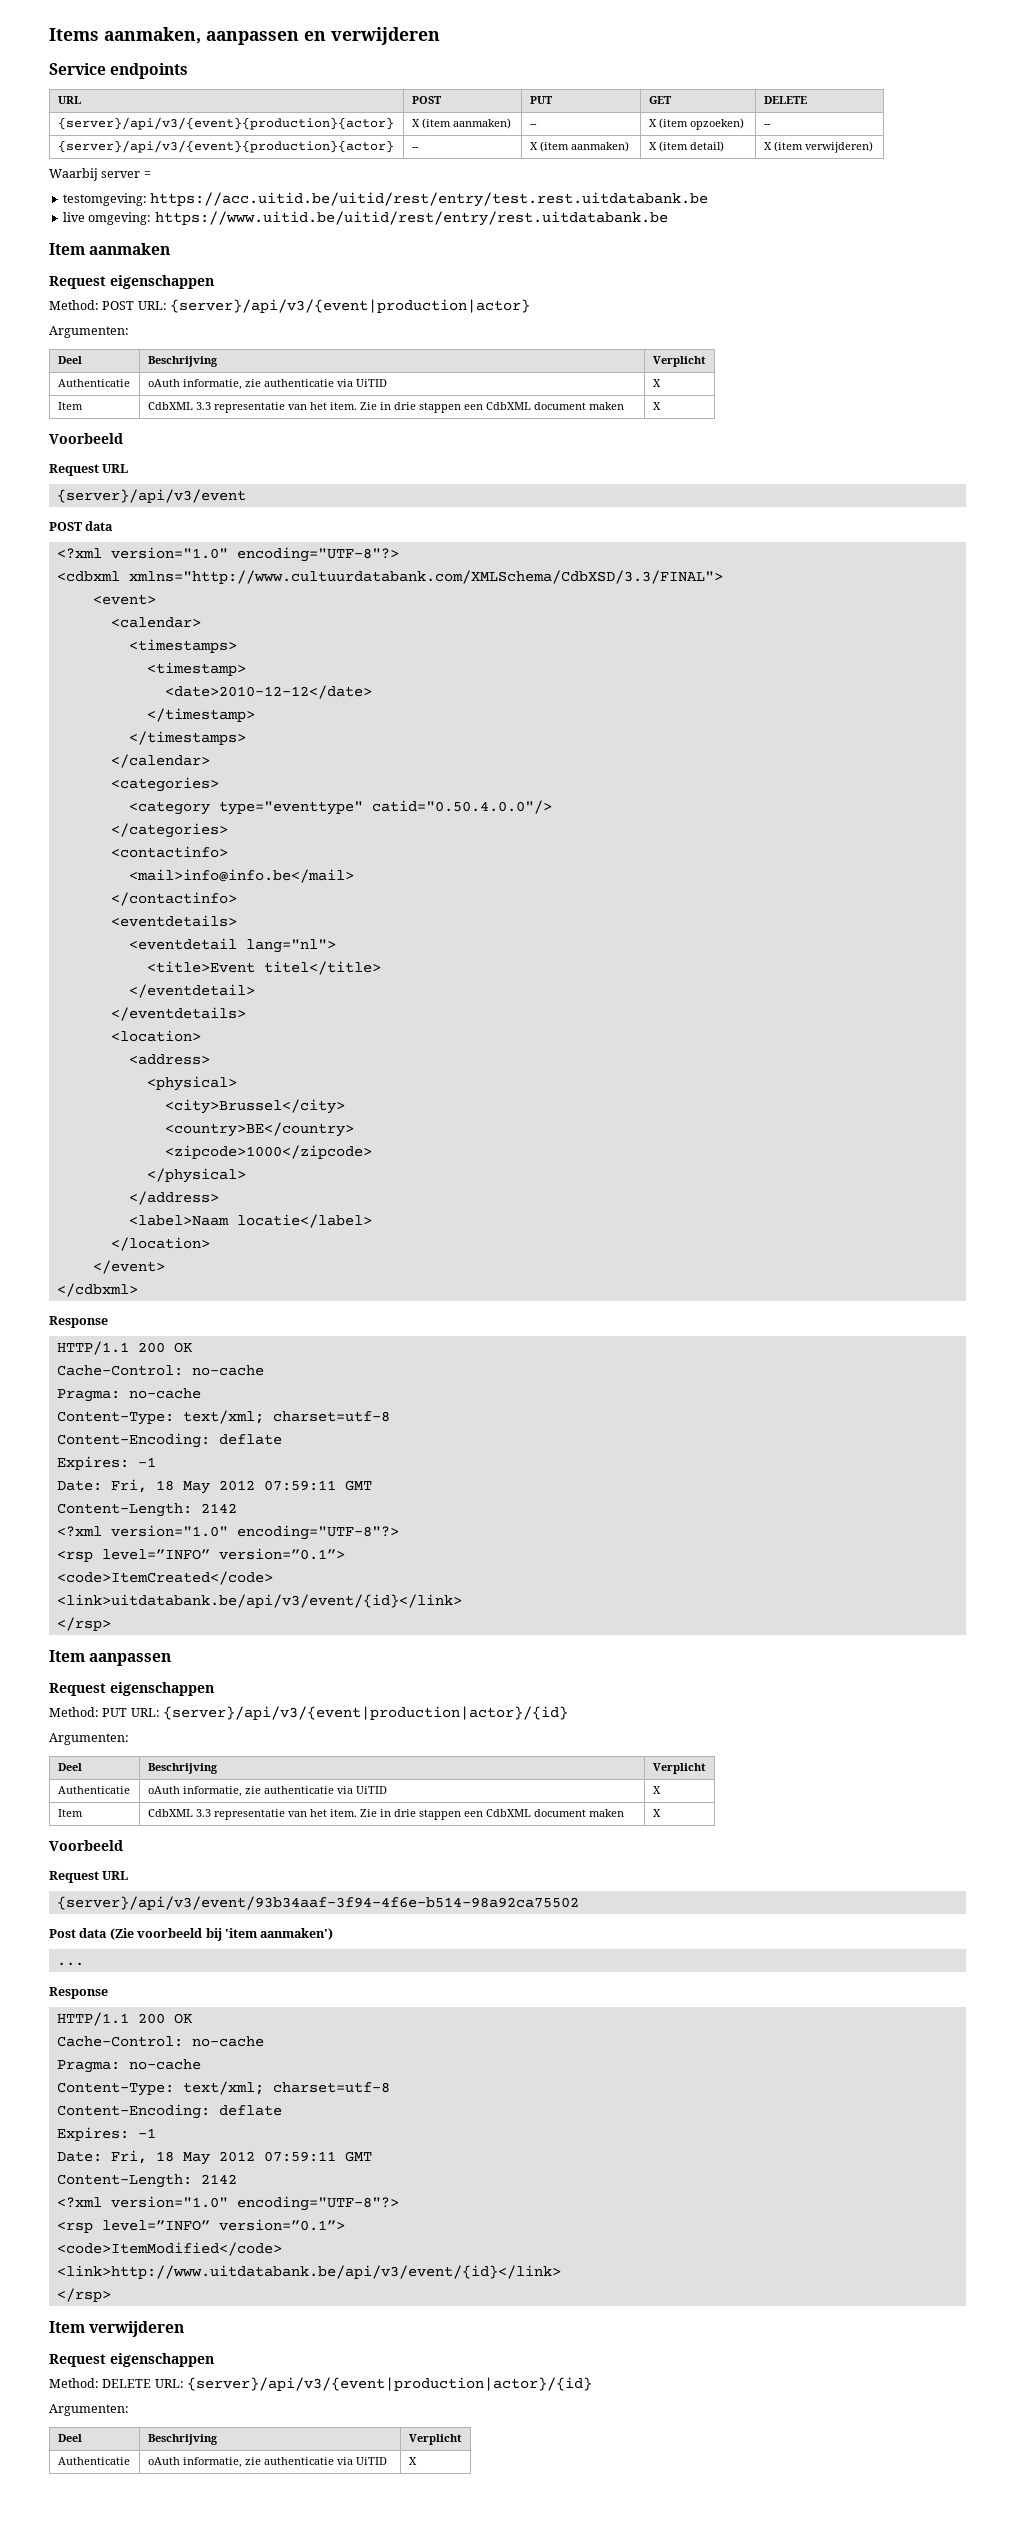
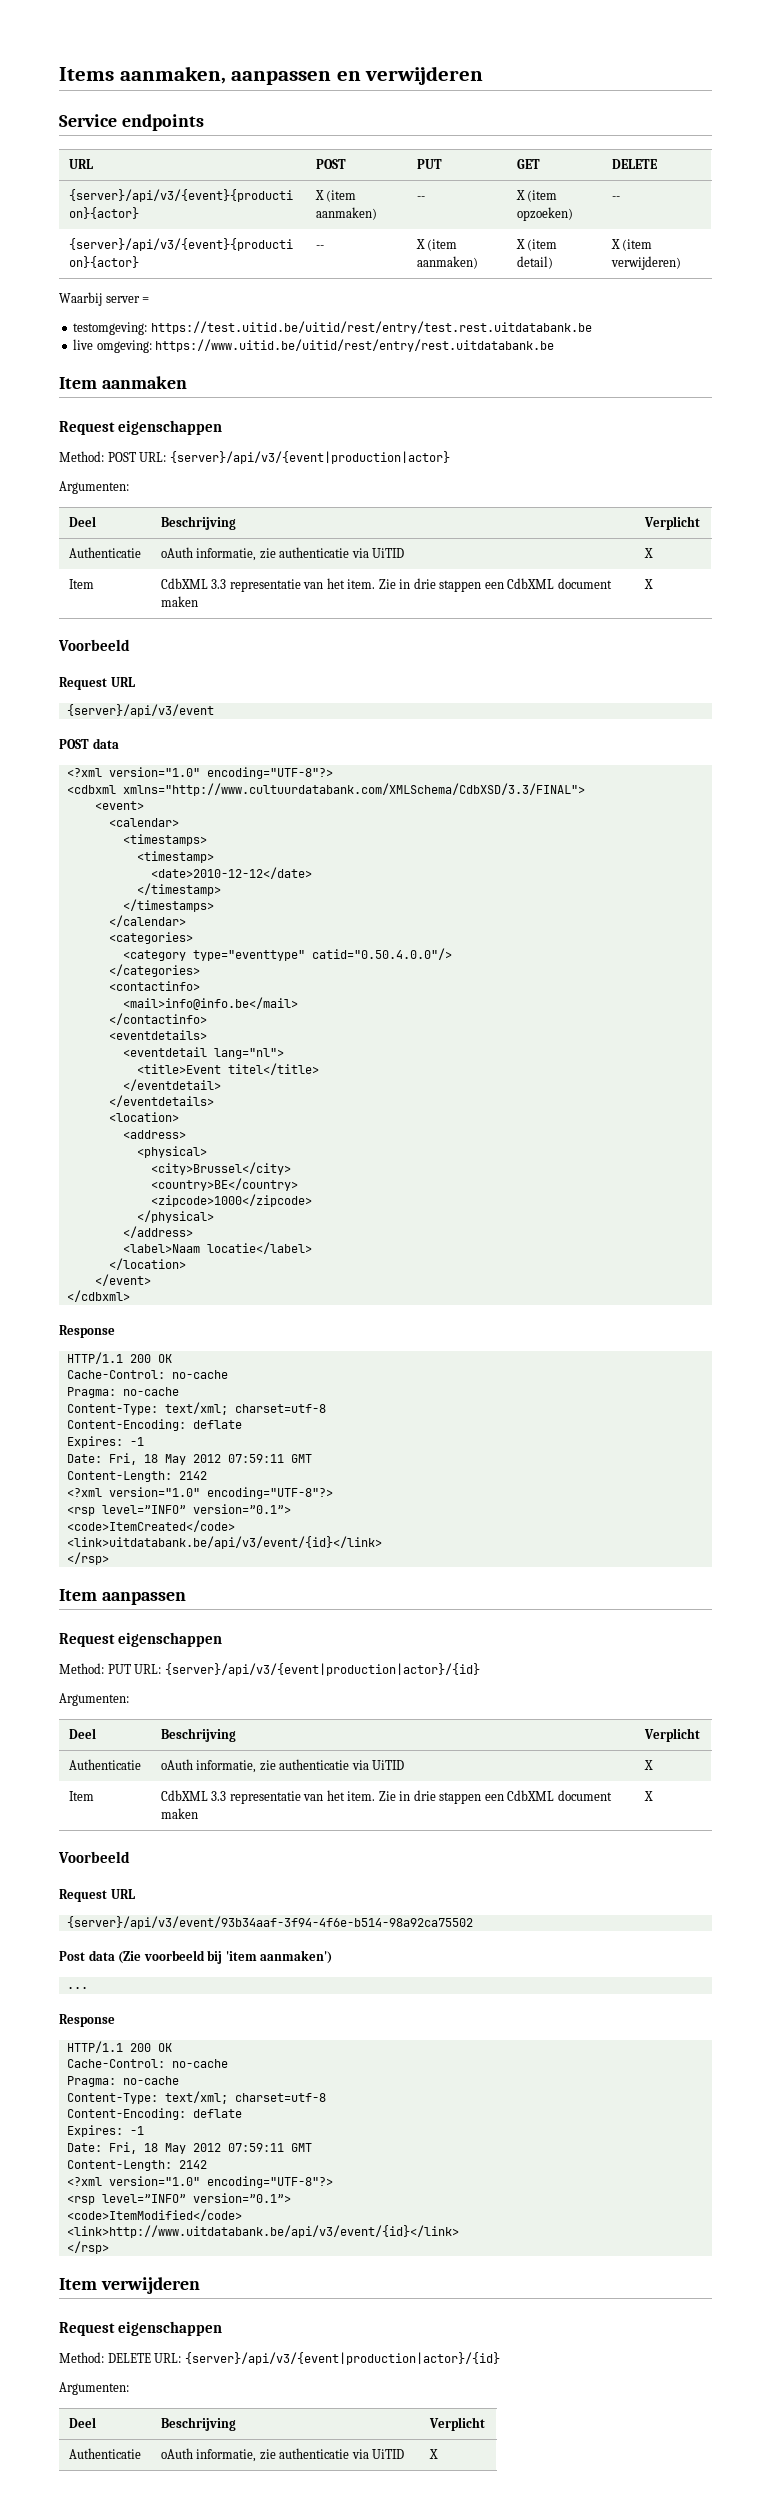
[150,192,709,207] https://acc.uitid.be/uitid/rest/entry/test.rest.uitdatabank.be -> [150,321,592,334] https://test.uitid.be/uitid/rest/entry/test.rest.uitdatabank.be

